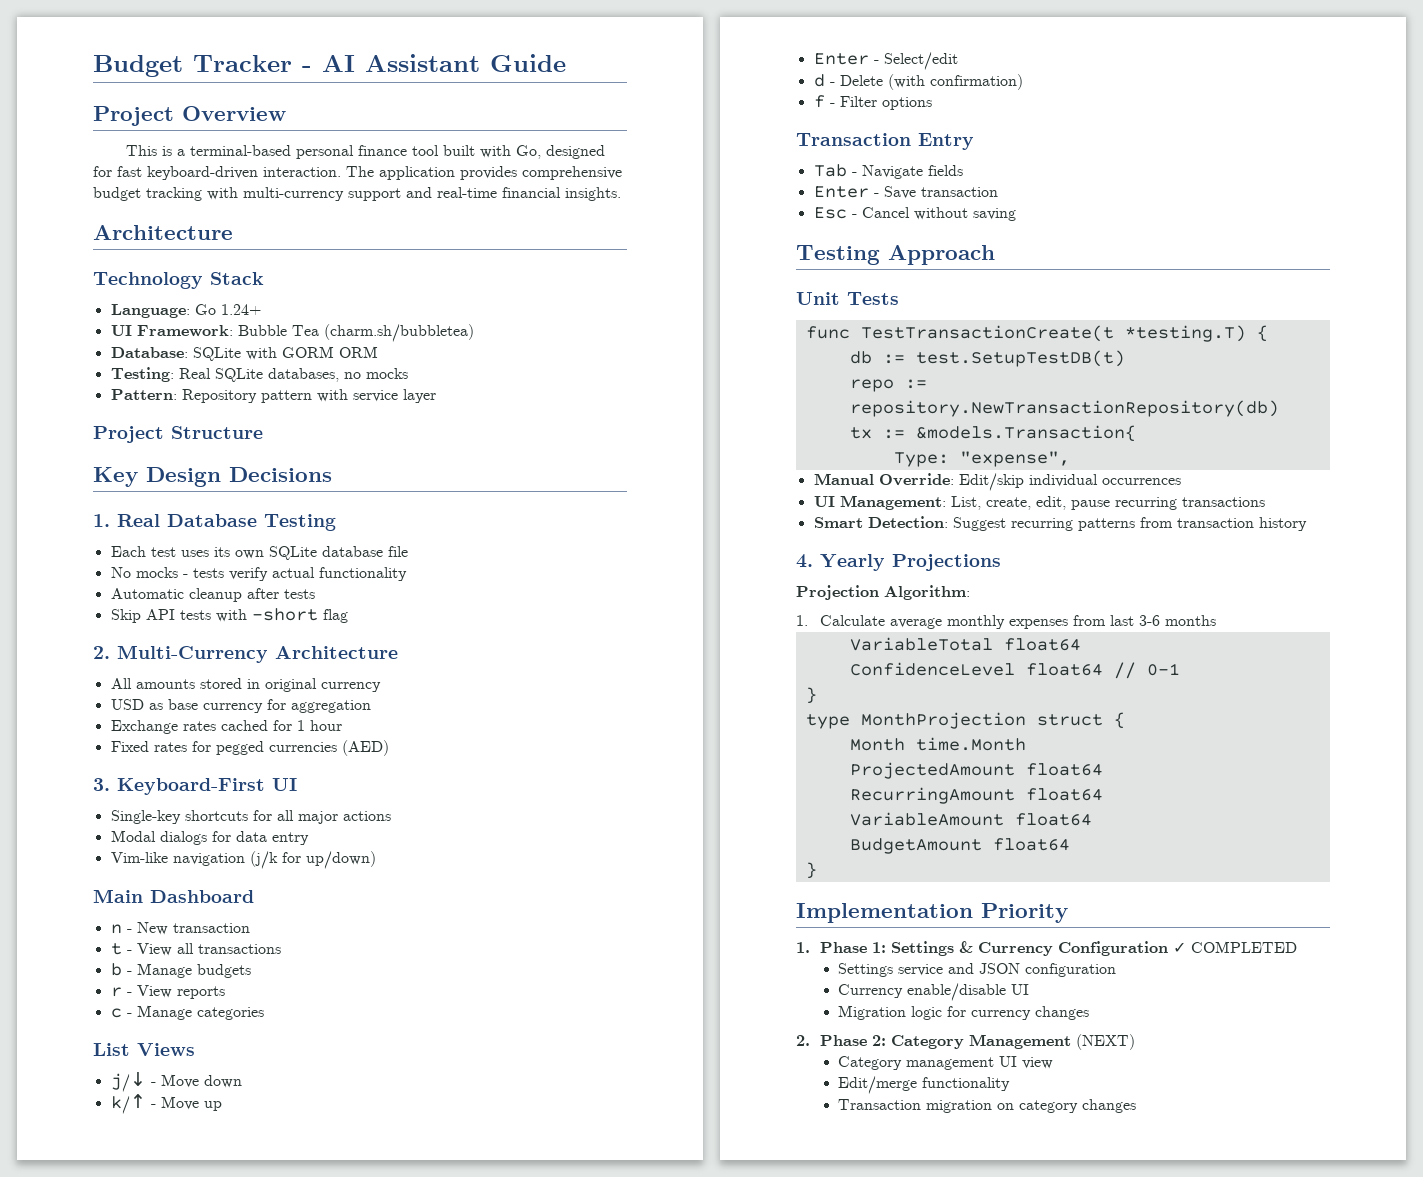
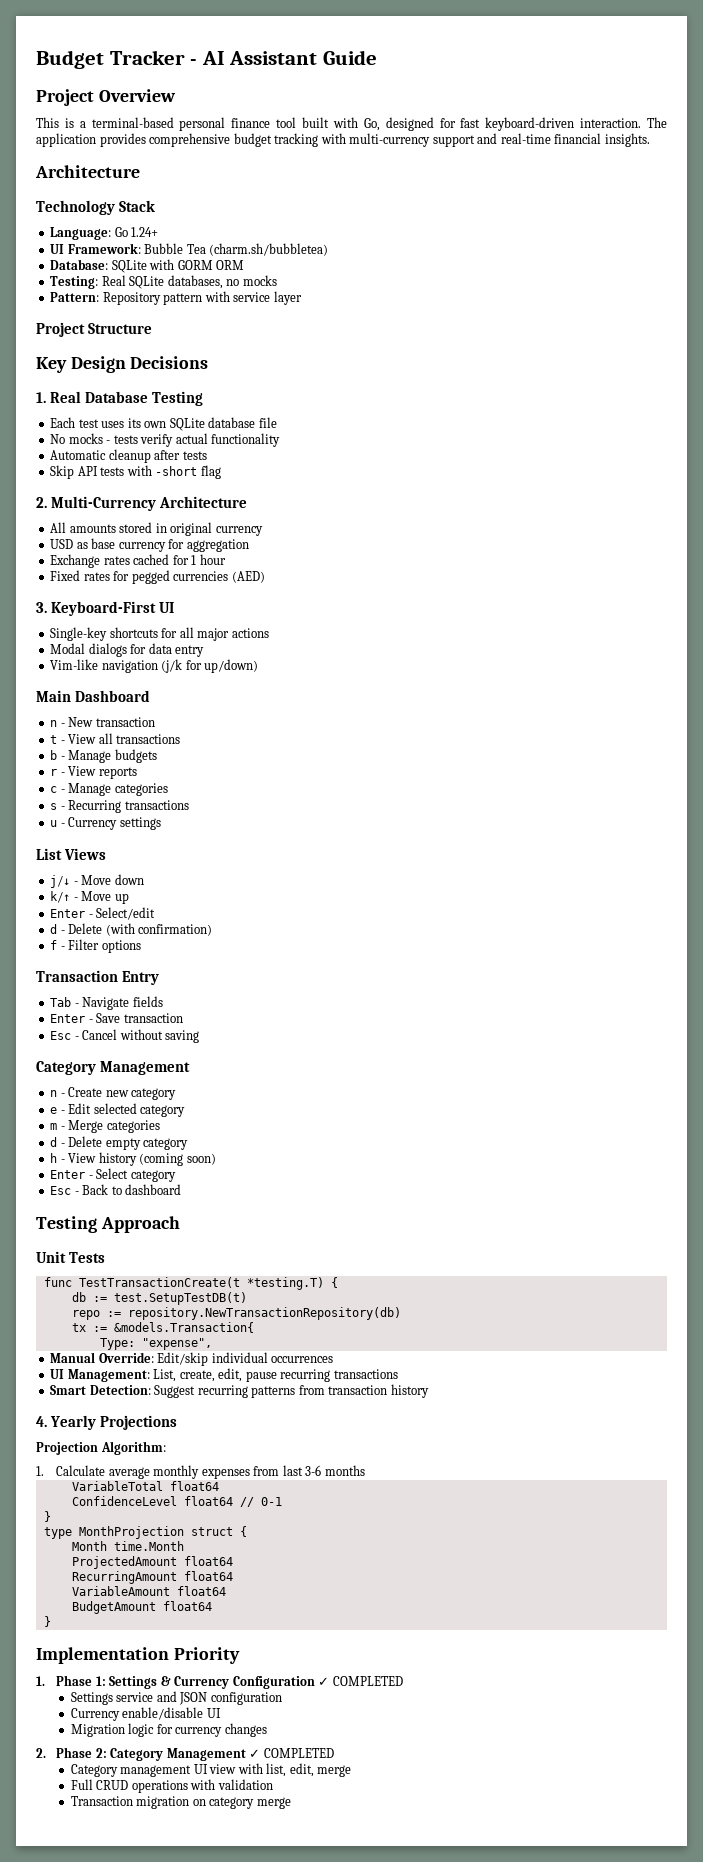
(264, 1013) none -> [50,800,189,813] [50,817,161,830] // s - Recurring transactions // u - Currency settings
(1016, 214) none -> [36,1061,191,1075] [50,1087,177,1100] [50,1103,186,1117] [50,1120,160,1133] [50,1136,189,1150] [50,1152,216,1166] [50,1168,176,1182] [50,1184,182,1195] // Category Management // n - Create new category // e - Edit selected category // m - Merge categories // d - Delete empty category // h - View history (coming soon) // Enter - Select category // Esc - Back to dashboard
[1076,1034,1136,1050] (NEXT) -> [249,1748,334,1758] ✓ COMPLETED
[837,1076,1010,1094] // Edit/merge functionality -> [237,1763,352,1777] [70,1779,273,1793] with list, edit, merge // Full CRUD operations with validation
[1081,1099,1136,1113] changes -> [256,1797,291,1809] merge

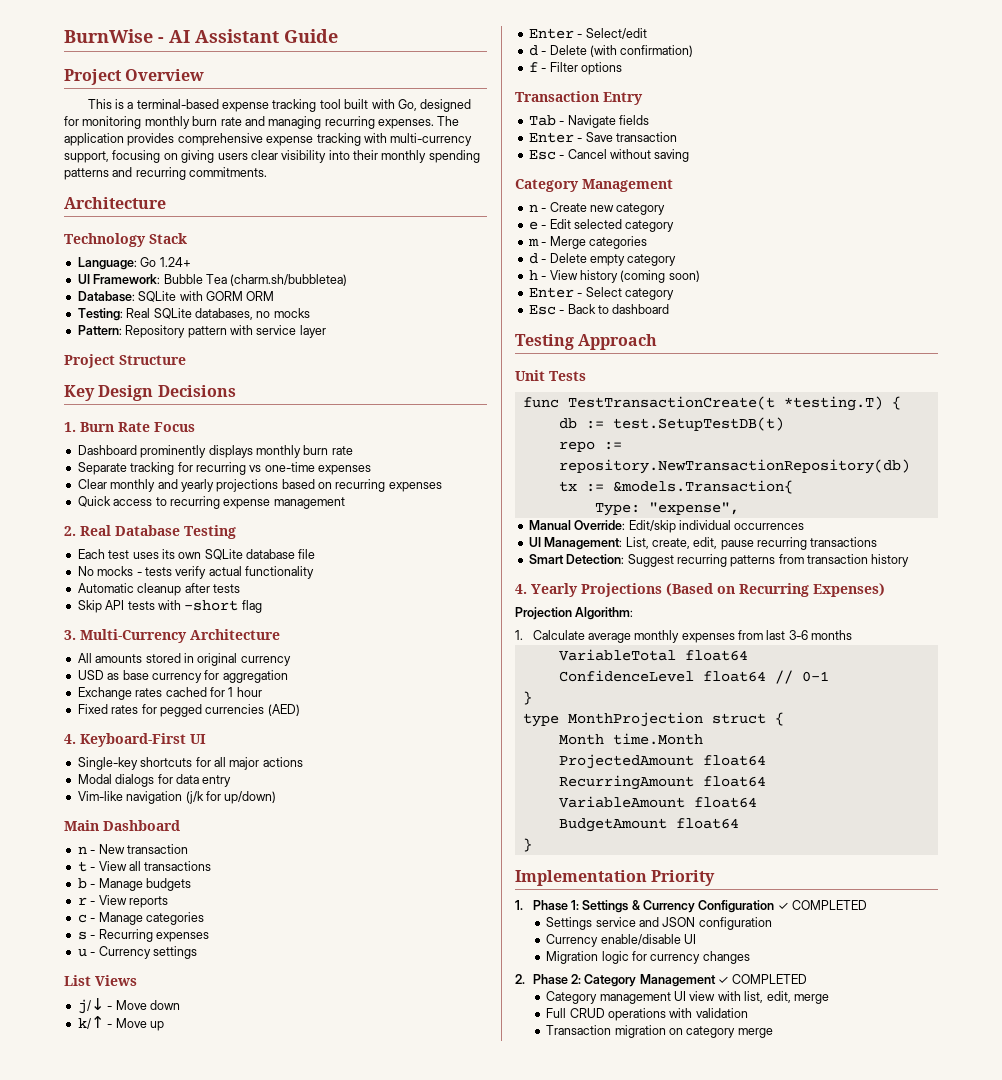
[36,50,185,69] Budget Tracker -> [64,29,153,43] BurnWise
[179,117,271,131] personal finance -> [222,99,317,112] expense tracking
[460,117,642,131] fast keyboard-driven interaction. -> [82,116,434,129] monitoring monthly burn rate and managing recurring expenses.
[233,133,272,147] budget -> [266,136,314,146] expense
[432,133,650,147] support and real-time financial insights. -> [64,150,480,163] [64,167,268,180] support, focusing on giving users clear visibility into their monthly spending patterns and recurring commitments.
(46, 397) none -> [80,422,195,432] [77,445,353,458] [77,462,371,475] [77,479,442,492] [77,496,345,509] [64,526,76,536] Burn Rate Focus // Dashboard prominently displays monthly burn rate // Separate tracking for recurring vs one-time expenses // Clear monthly and yearly projections based on recurring expenses // Quick access to recurring expense management // 2.
[36,497,47,508] 2. -> [64,630,76,640] 3.
[36,602,47,613] 3. -> [64,734,76,744] 4.
[124,800,189,810] transactions -> [155,932,209,942] expenses
(178, 1422) none -> [666,583,885,597] (Based on Recurring Expenses)

